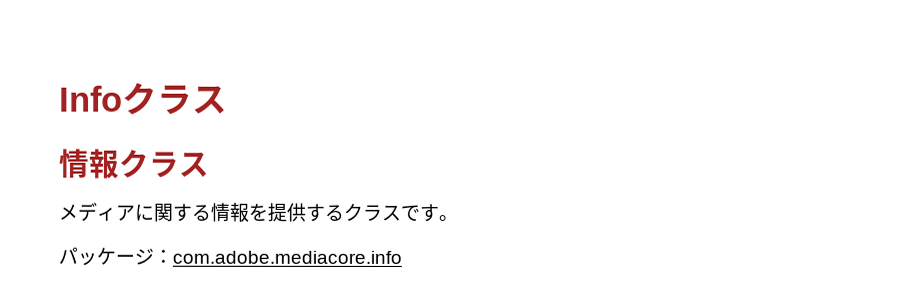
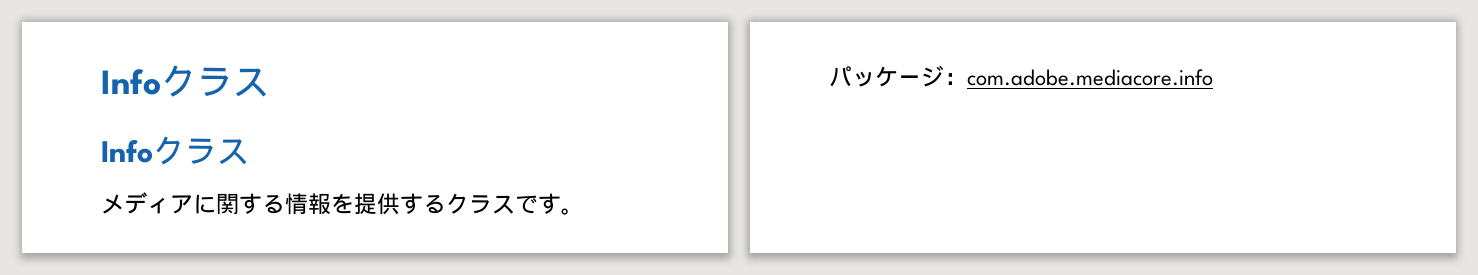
[59,82,228,115] [58,148,120,179] Infoクラス // 情報 -> [101,65,269,97] [101,139,153,163] Infoクラス // Info

